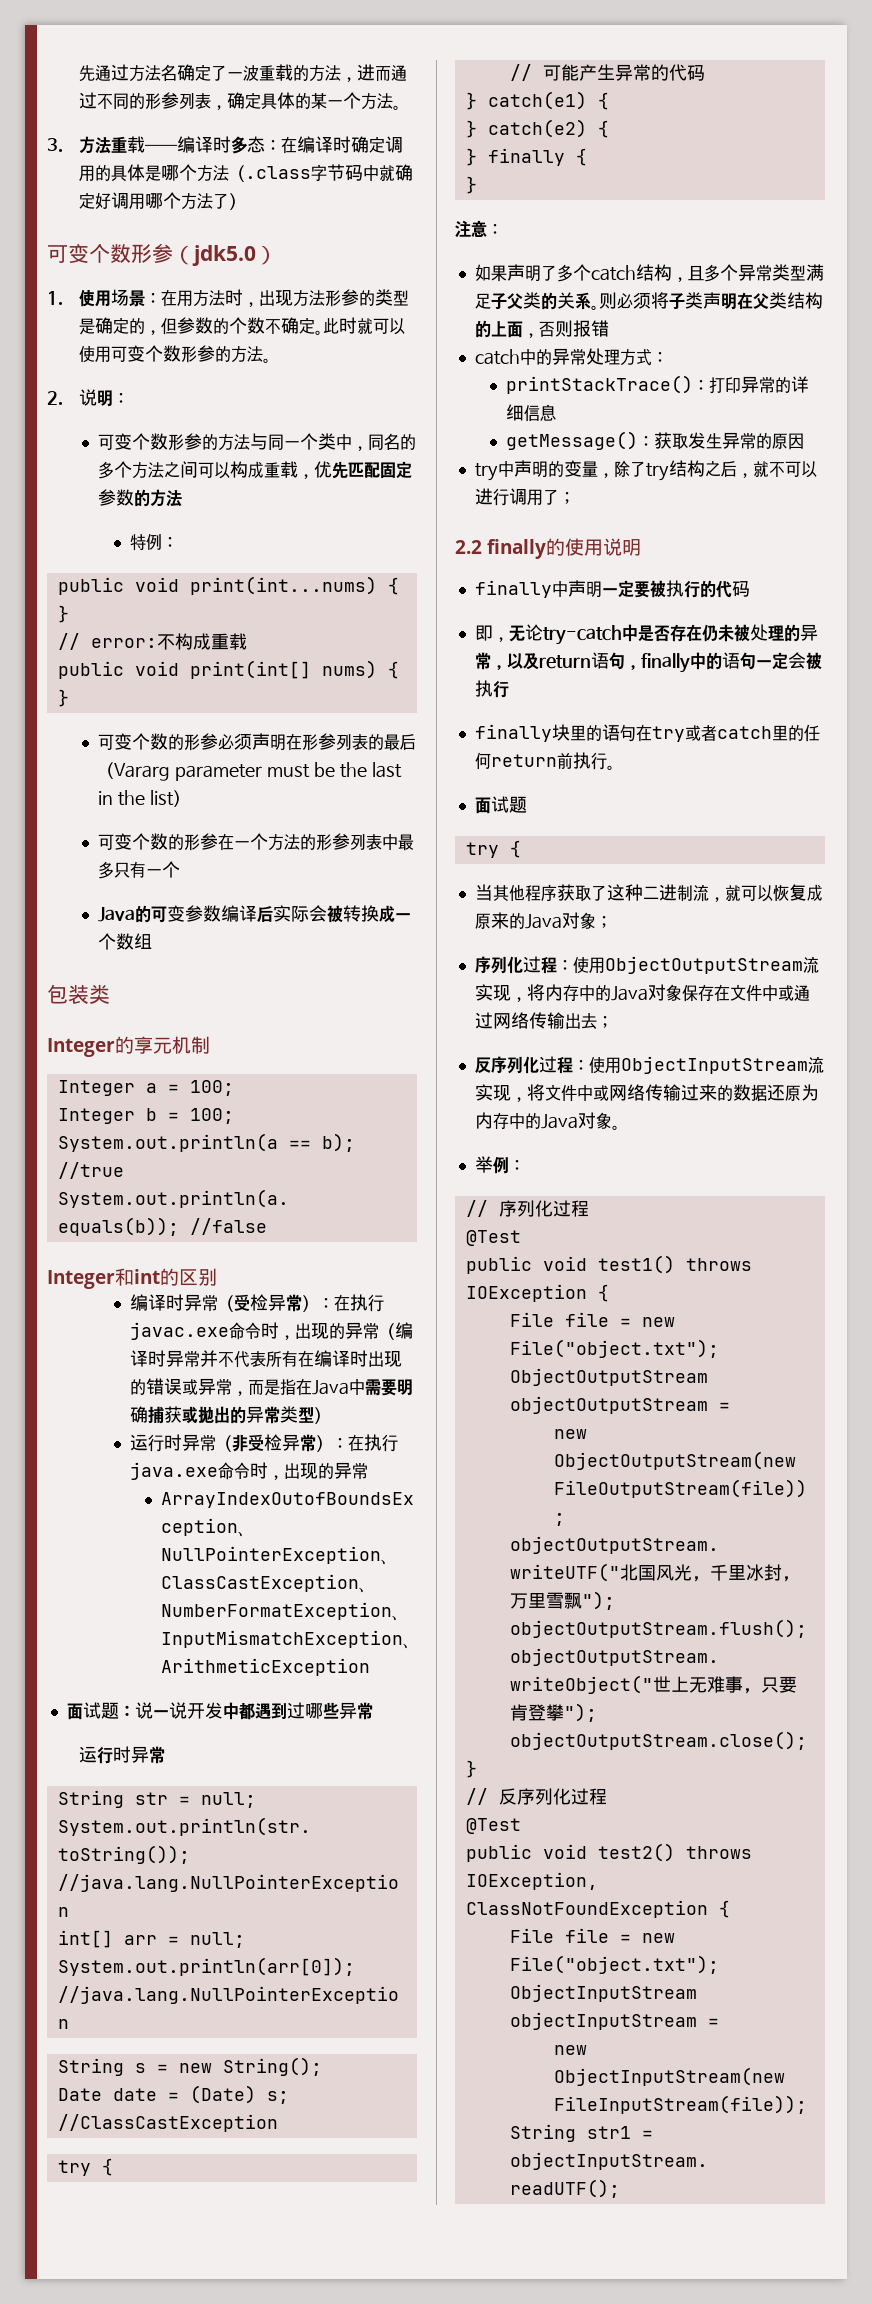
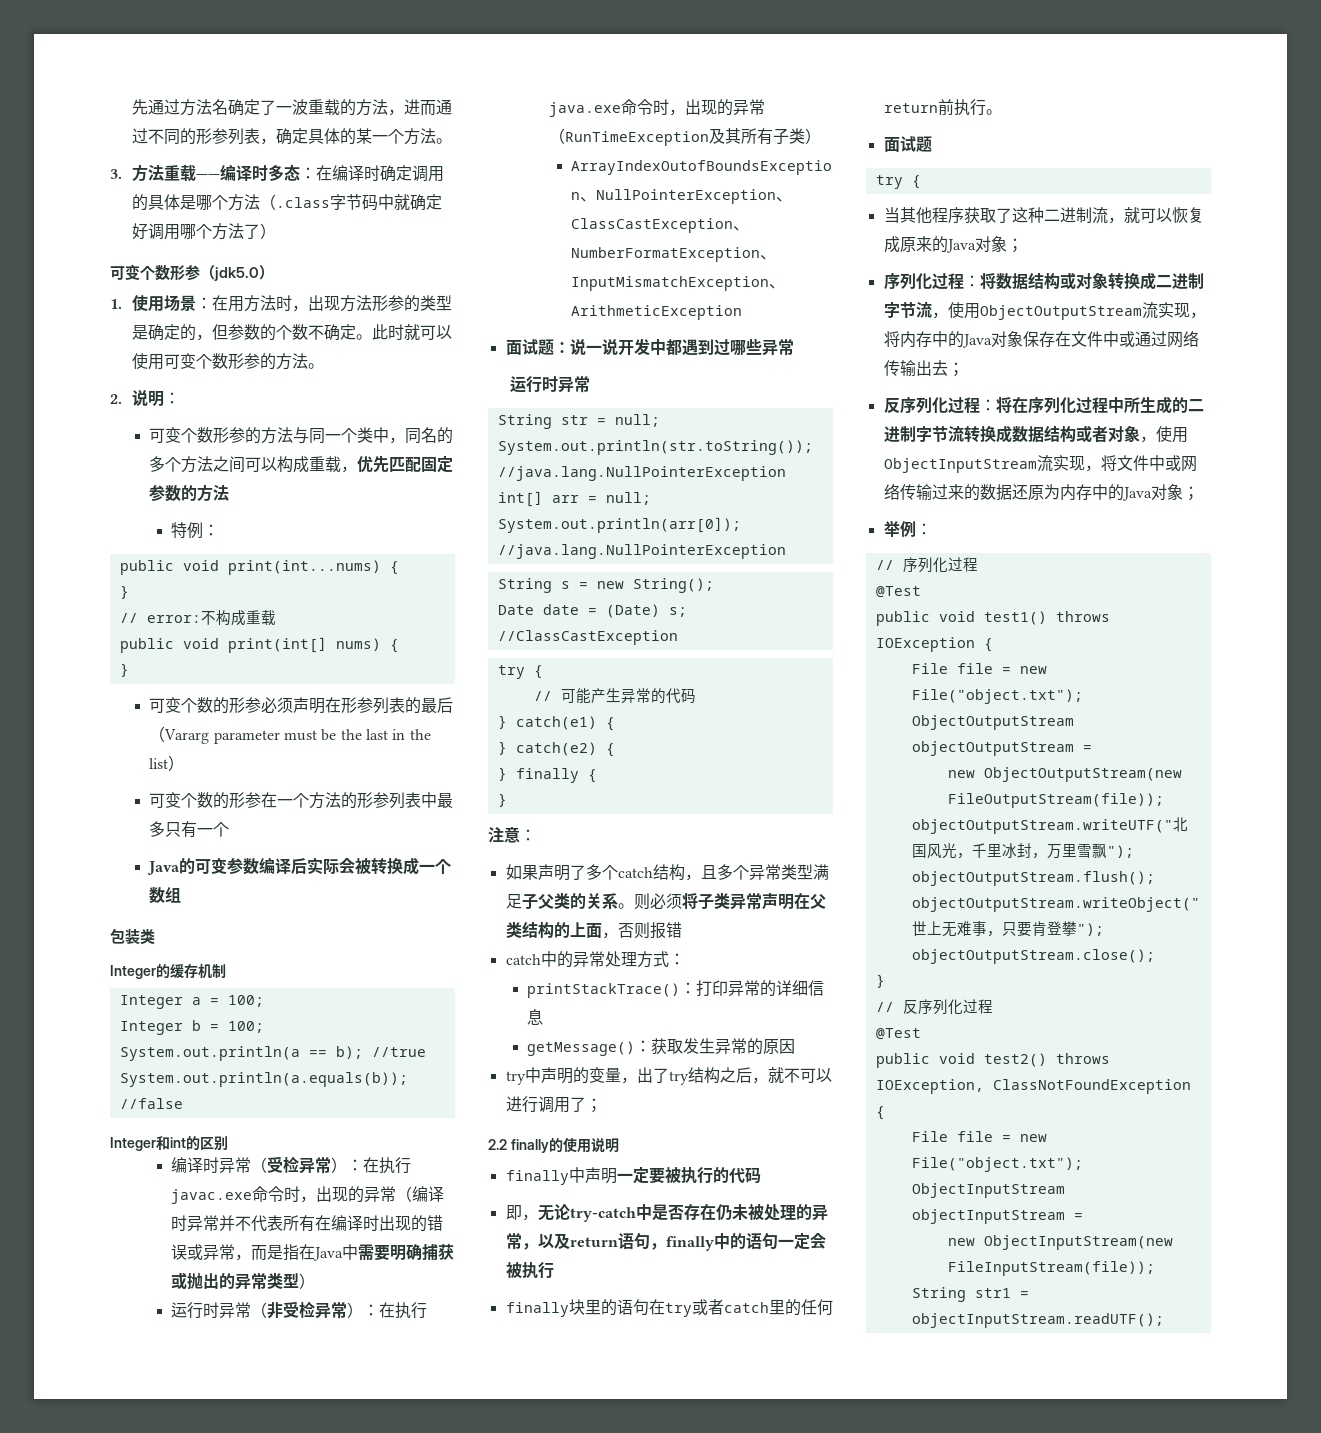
[134,1036,172,1054] 享元 -> [170,963,198,979] 缓存
(368, 1471) none -> [549,128,822,146] （RunTimeException及其所有子类）
(703, 300) none -> [729,893,762,910] 异常
[613,460,630,478] 除 -> [636,1067,653,1083] 出
(573, 965) none -> [979,272,1204,290] [883,302,948,319] 将数据结构或对象转换成二进制字节流，
(589, 1065) none -> [995,396,1204,414] [883,425,1156,443] 将在序列化过程中所生成的二进制字节流转换成数据结构或者对象，
[611,1125,620,1130] 。 -> [1182,486,1199,501] ；

